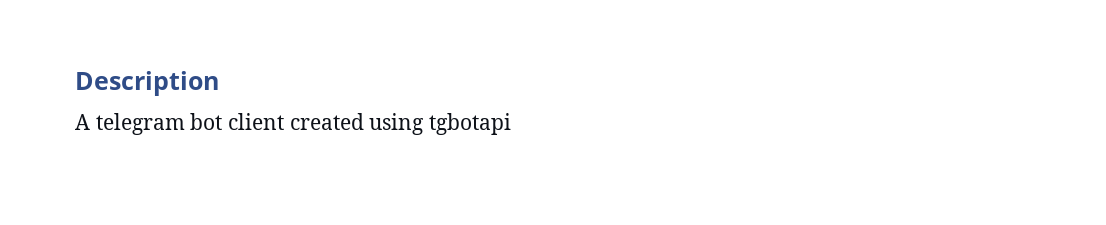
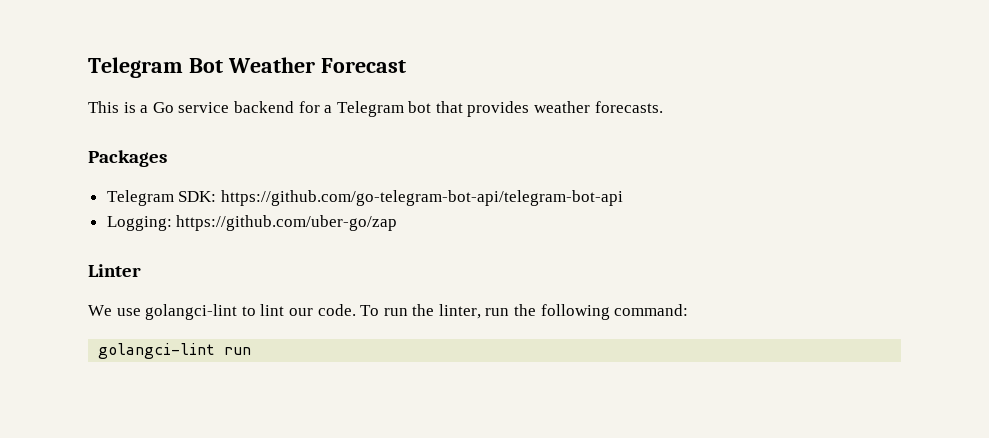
[75,71,219,96] [75,113,512,135] Description // A telegram bot client created using tgbotapi -> [88,57,406,78] [88,101,663,117] [88,150,167,167] [106,190,623,206] [106,215,398,231] [88,264,141,277] [88,304,689,320] [98,343,252,359] Telegram Bot Weather Forecast // This is a Go service backend for a Telegram bot that provides weather forecasts. // Packages // Telegram SDK: https://github.com/go-telegram-bot-api/telegram-bot-api // Logging: https://github.com/uber-go/zap // Linter // We use golangci-lint to lint our code. To run the linter, run the following command: // golangci-lint run

